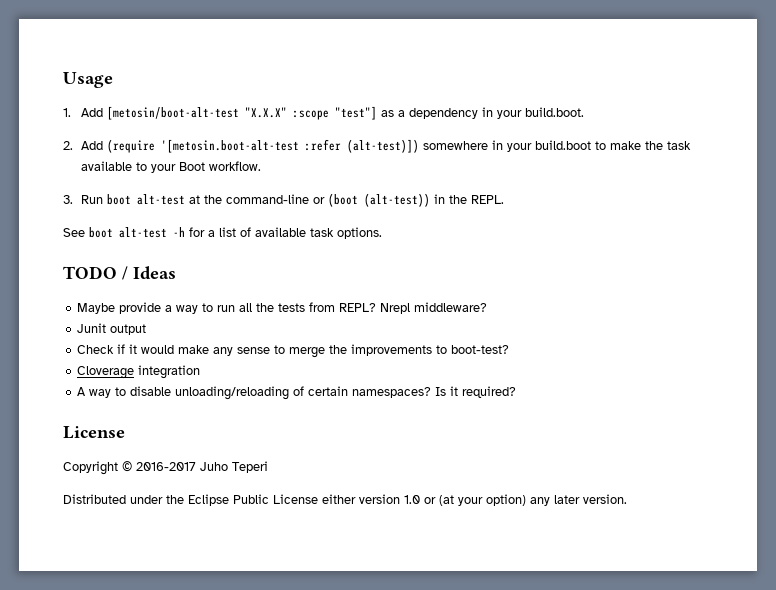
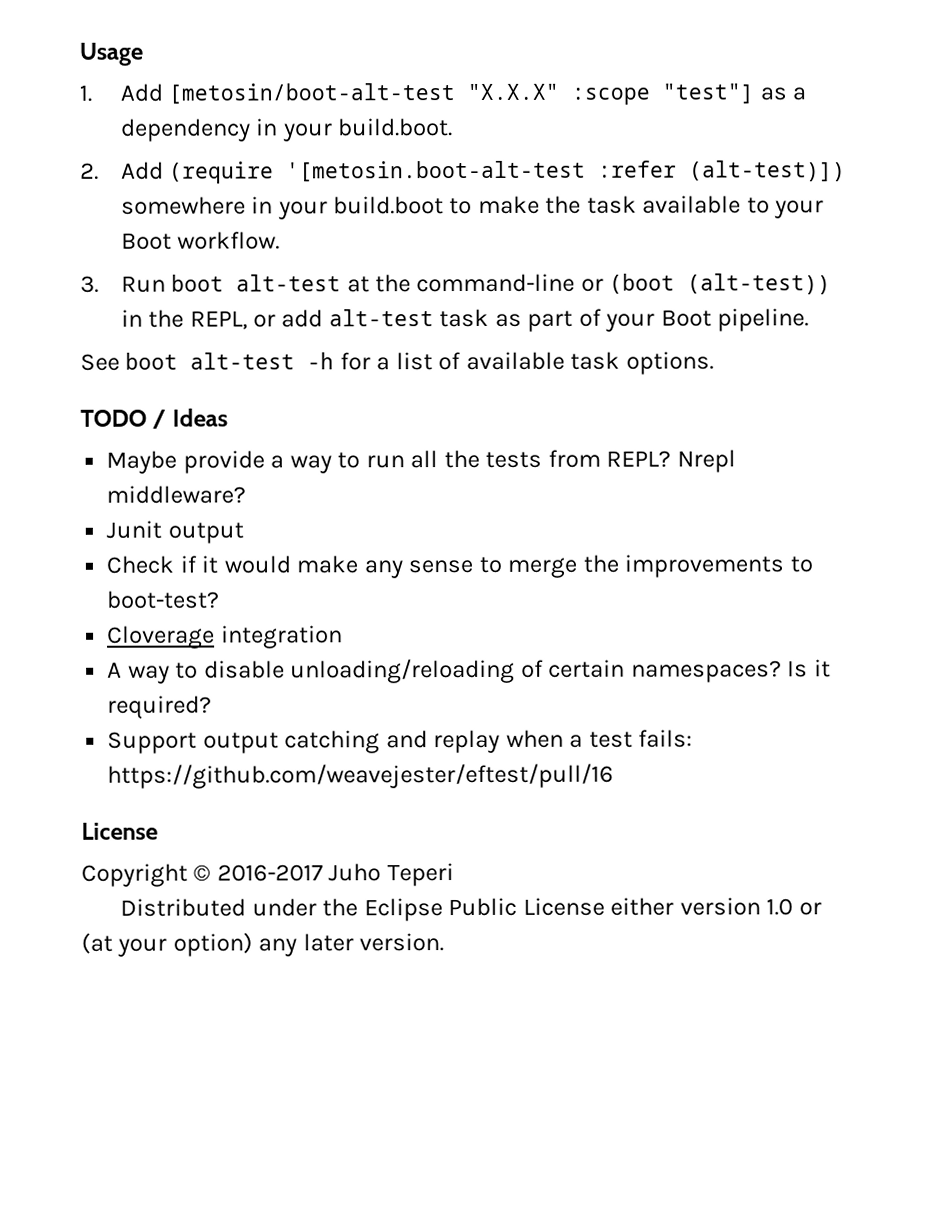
[471,195,505,204] REPL. -> [189,308,810,332] REPL, or add alt-test task as part of your Boot pipeline.
(517, 392) none -> [107,729,694,754] [107,763,615,789] // Support output catching and replay when a test fails: https://github.com/weavejester/eftest/pull/16

